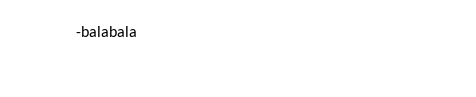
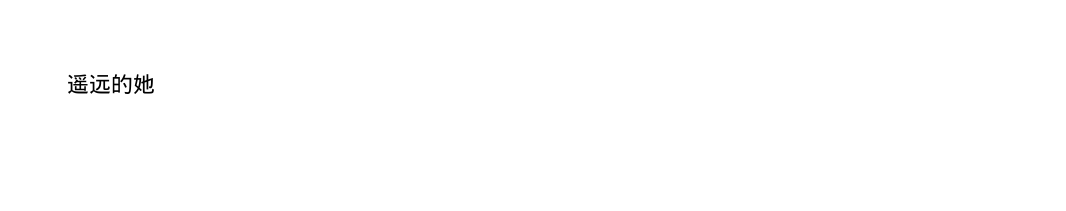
[76,26,137,37] -balabala -> [67,74,155,95] 遥远的她

